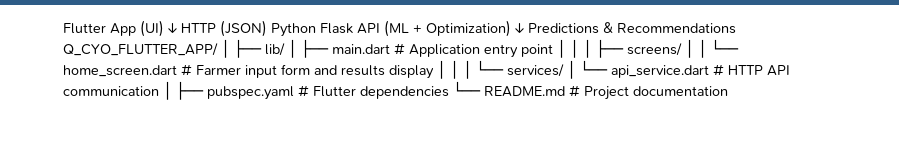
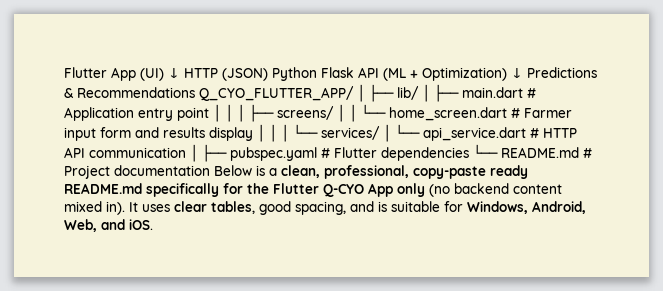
(728, 91) none -> [214,165,528,179] [64,183,562,197] [64,201,586,215] [64,219,153,232] Below is a clean, professional, copy-paste ready README.md specifically for the Flutter Q-CYO App only (no backend content mixed in). It uses clear tables, good spacing, and is suitable for Windows, Android, Web, and iOS.

